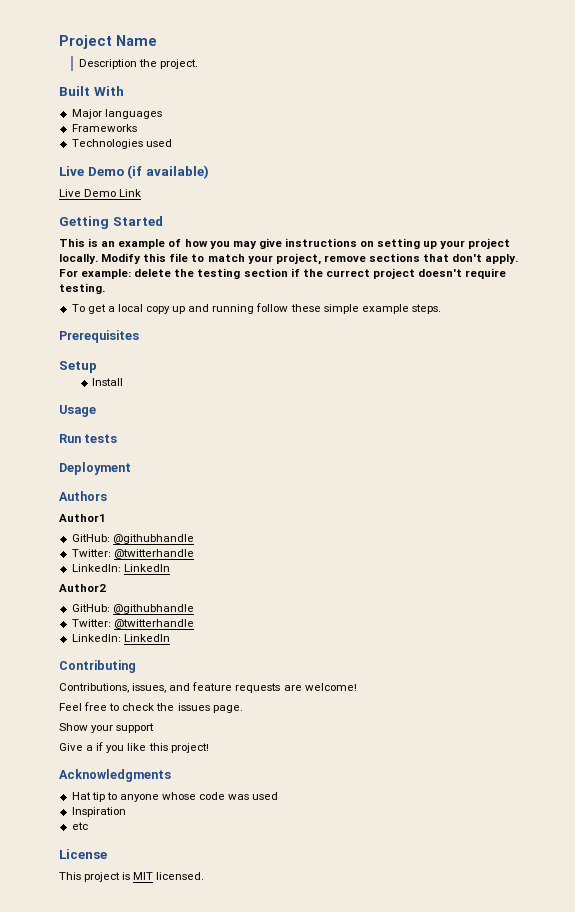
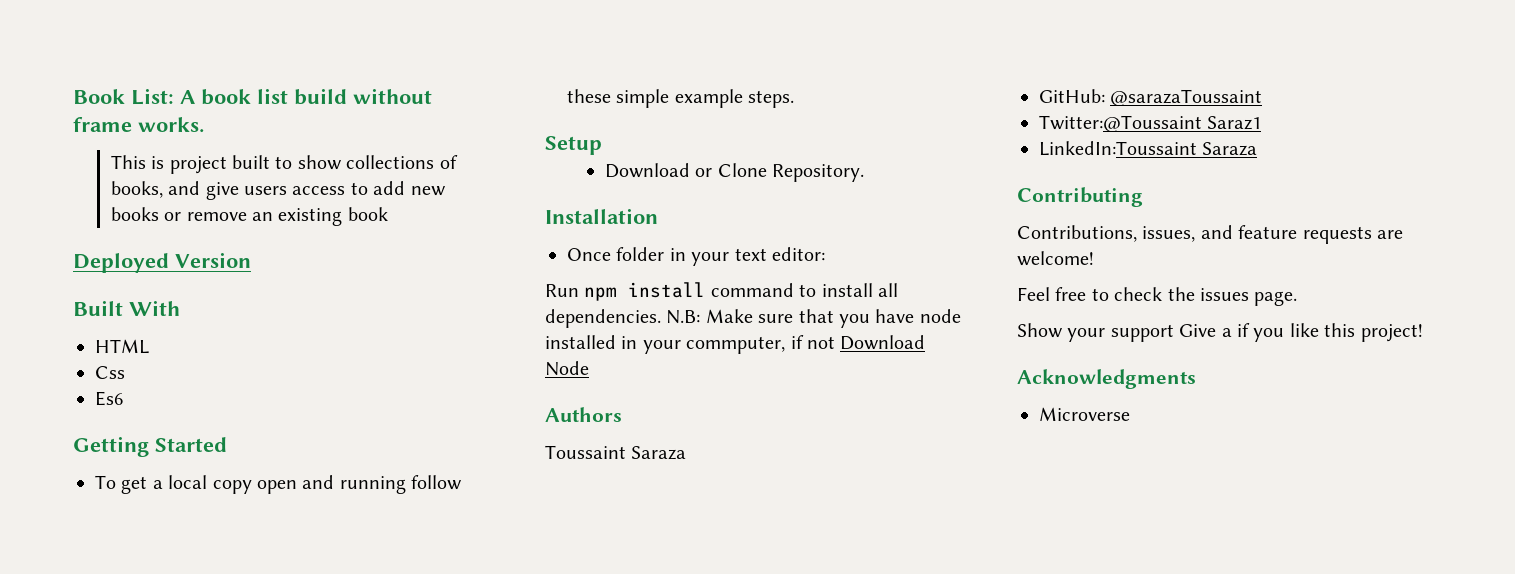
[59,35,157,49] [79,59,199,69] [59,86,124,96] [71,109,162,119] [71,124,137,132] [71,139,172,149] [59,165,209,179] [59,189,142,197] [59,216,163,229] [59,238,511,249] [59,253,519,265] [59,268,507,279] [59,283,105,294] Project Name // Description the project. // Built With // Major languages // Frameworks // Technologies used // Live Demo (if available) // Live Demo Link // Getting Started // This is an example of how you may give instructions on setting up your project locally. Modify this file to match your project, remove sections that don't apply. For example: delete the testing section if the currect project doesn't require testing. -> [73,88,432,105] [73,117,204,133] [110,155,458,174] [110,181,446,200] [110,207,388,226] [73,252,251,273] [73,300,180,316] [95,339,149,354] [95,366,125,379] [95,391,123,406] [73,436,227,457] Book List: A book list build without frame works. // This is project built to show collections of books, and give users access to add new books or remove an existing book // Deployed Version // Built With // HTML // Css // Es6 // Getting Started
[172,306,186,314] up -> [257,480,297,494] open
[59,330,139,343] // Prerequisites -> (795, 99) none
[91,378,123,386] [59,405,96,417] [59,434,118,443] [59,462,131,475] Install // Usage // Run tests // Deployment -> [604,163,864,182] [545,208,658,224] [567,247,825,266] [545,282,898,301] [545,309,961,328] [545,335,926,354] [545,361,589,376] Download or Clone Repository. // Installation // Once folder in your text editor: // Run npm install command to install all dependencies. N.B: Make sure that you have node installed in your commputer, if not Download Node
[59,514,106,522] [71,534,194,544] [71,549,194,559] [71,564,170,572] [59,584,106,592] [71,604,194,614] [71,619,194,629] [71,634,170,642] Author1 // GitHub: @githubhandle // Twitter: @twitterhandle // LinkedIn: LinkedIn // Author2 // GitHub: @githubhandle // Twitter: @twitterhandle // LinkedIn: LinkedIn -> [545,445,687,460] [1039,89,1263,106] [1039,115,1262,132] [1039,141,1258,156] Toussaint Saraza // GitHub: @sarazaToussaint // Twitter:@Toussaint Saraz1 // LinkedIn:Toussaint Saraza
(155, 728) // -> (1174, 333) none
[71,792,279,802] [71,807,126,817] [71,822,88,830] [59,849,107,859] [59,872,205,882] Hat tip to anyone whose code was used // Inspiration // etc // License // This project is MIT licensed. -> [1039,407,1130,421] Microverse

